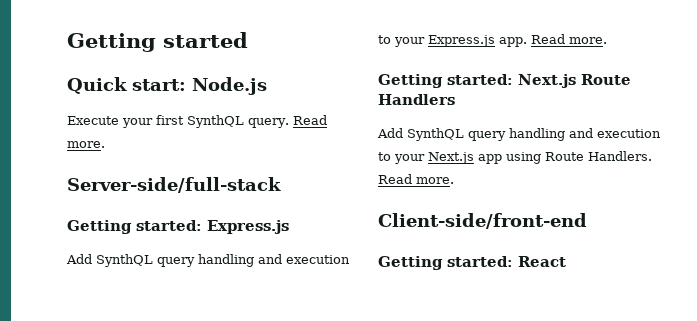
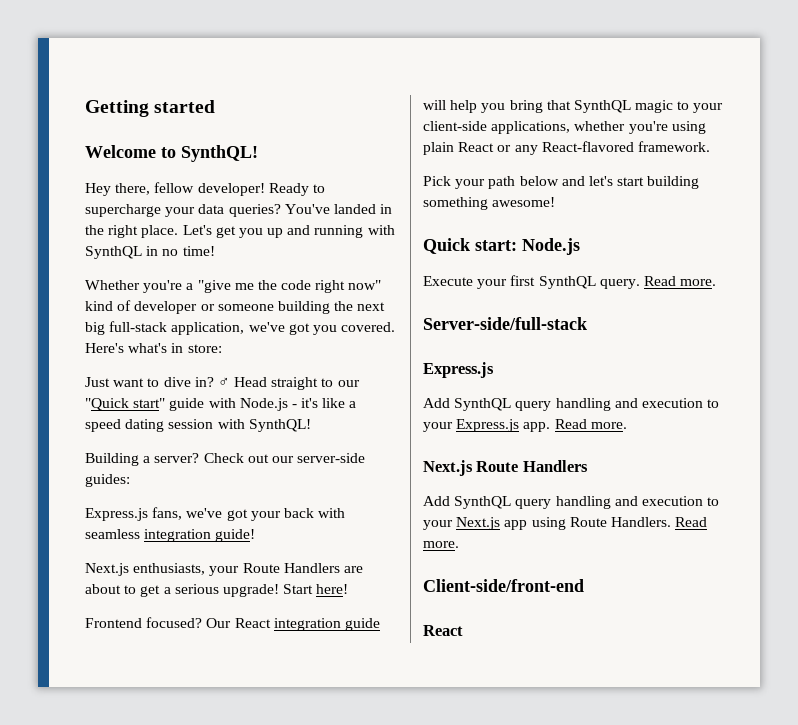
(248, 40) none -> [85,145,258,162] [85,182,325,196] [85,204,393,217] [85,225,395,238] [85,246,215,259] [85,280,382,293] [85,300,386,314] [85,321,396,335] [85,343,222,353] [85,377,360,390] [85,398,357,411] [85,419,311,432] [85,453,366,466] [85,474,130,487] [85,507,346,521] [85,529,256,542] [85,563,363,576] [85,584,349,597] [85,617,380,631] [423,100,724,113] [423,121,706,134] [423,141,710,155] [423,176,700,189] [423,197,556,210] // Welcome to SynthQL! // Hey there, fellow developer! Ready to supercharge your data queries? You've landed in the right place. Let's get you up and running with SynthQL in no time! // Whether you're a "give me the code right now" kind of developer or someone building the next big full-stack application, we've got you covered. Here's what's in store: // Just want to dive in? ♂ Head straight to our "Quick start" guide with Node.js - it's like a speed dating session with SynthQL! // Building a server? Check out our server-side guides: // Express.js fans, we've got your back with seamless integration guide! // Next.js enthusiasts, your Route Handlers are about to get a serious upgrade! Start here! // Frontend focused? Our React integration guide will help you bring that SynthQL magic to your client-side applications, whether you're using plain React or any React-flavored framework. // Pick your path below and let's start building something awesome!
[67,220,202,234] Getting started: -> (587, 323) none
[378,74,513,88] Getting started: -> (627, 425) none
[378,256,513,270] Getting started: -> (584, 585) none

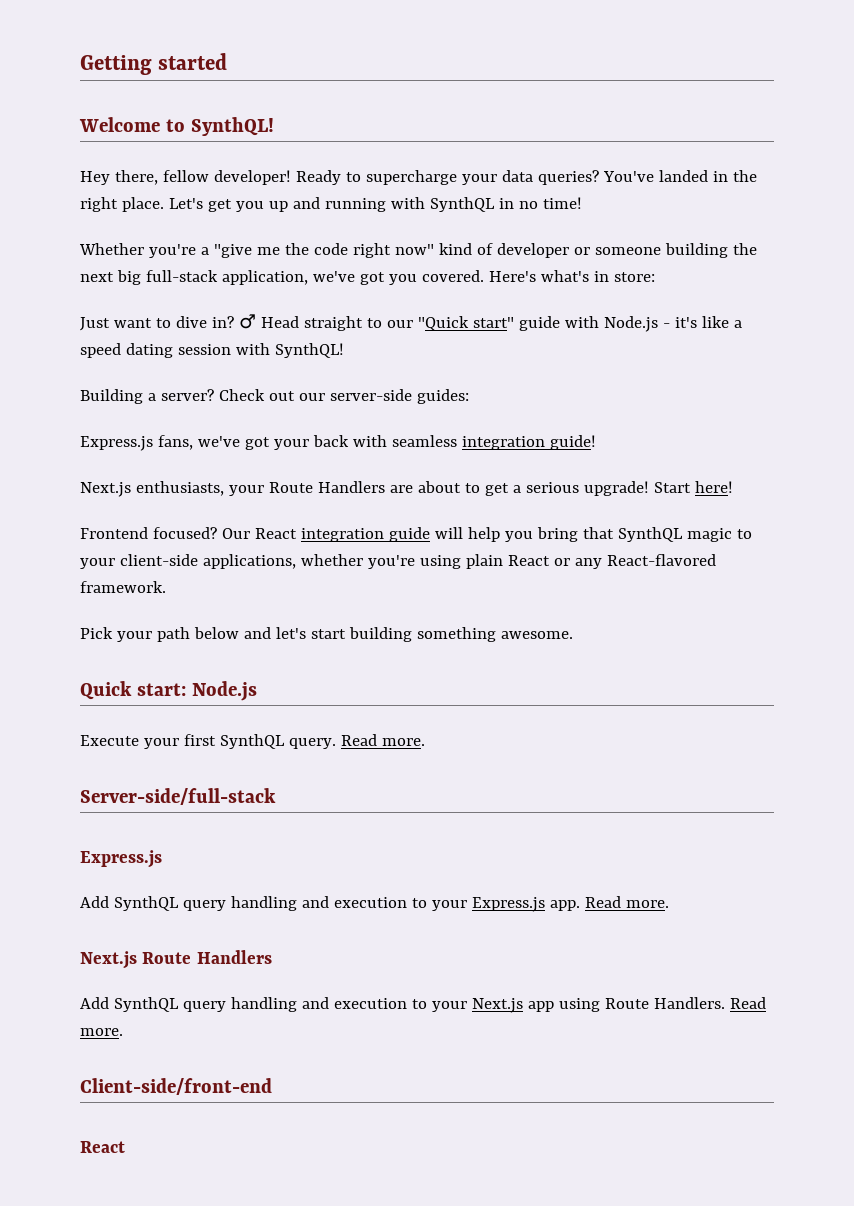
[492,197,556,207] awesome! -> [500,631,573,639] awesome.

